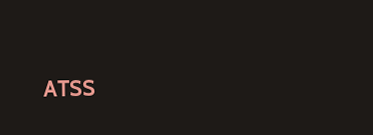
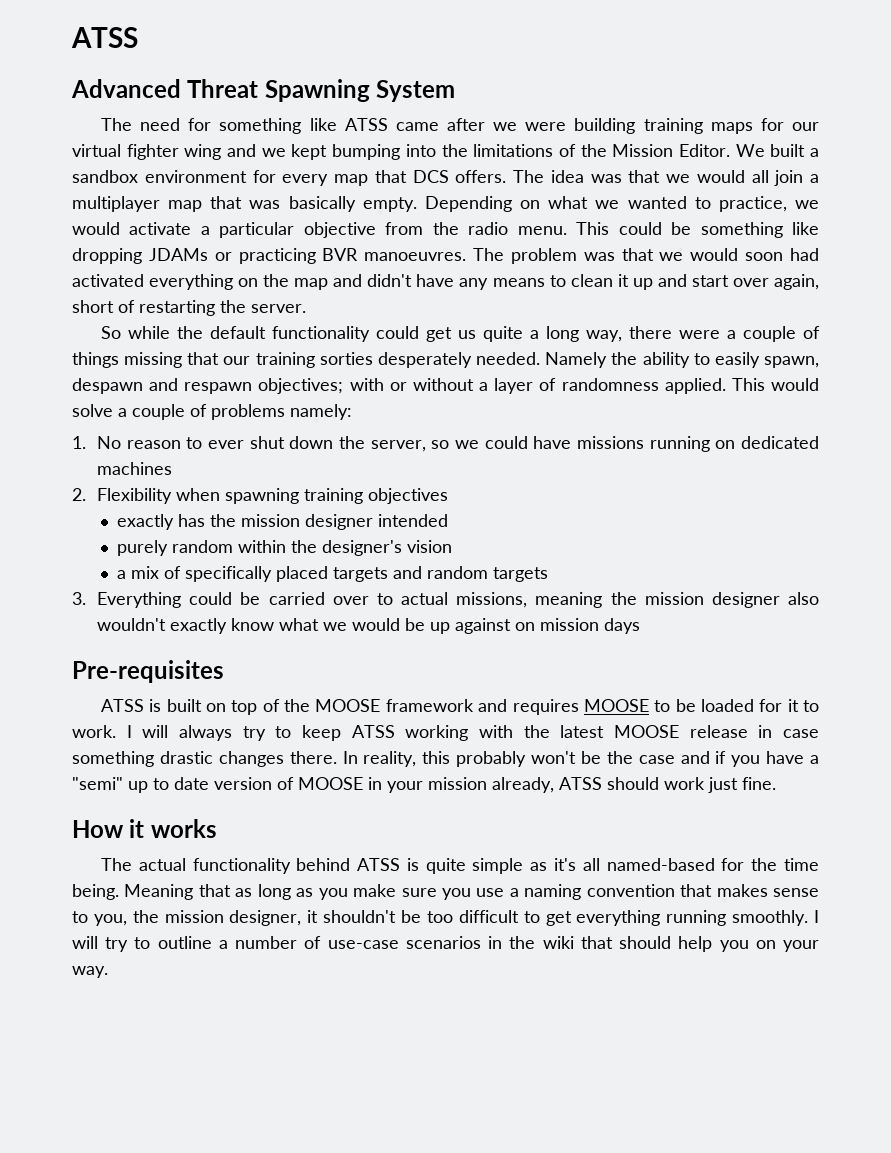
[43,79,96,97] ATSS -> [71,27,138,48] [71,79,456,102] [100,118,819,134] [72,144,819,160] [72,170,819,186] [72,196,820,212] [72,222,819,238] [72,248,819,264] [72,274,819,290] [72,300,306,316] [100,326,820,342] [72,352,820,368] [72,378,819,394] [72,404,352,420] [72,436,819,452] [97,462,173,475] [72,488,449,504] [116,514,448,530] [116,540,452,556] [116,566,548,582] [72,592,820,608] [97,618,641,634] [72,660,224,683] [100,699,819,715] [72,725,819,741] [72,751,819,767] [72,777,776,793] [72,819,217,838] [100,858,819,874] [72,884,819,900] [72,910,820,926] [72,936,820,952] [72,966,108,978] ATSS // Advanced Threat Spawning System // The need for something like ATSS came after we were building training maps for our virtual fighter wing and we kept bumping into the limitations of the Mission Editor. We built a sandbox environment for every map that DCS offers. The idea was that we would all join a multiplayer map that was basically empty. Depending on what we wanted to practice, we would activate a particular objective from the radio menu. This could be something like dropping JDAMs or practicing BVR manoeuvres. The problem was that we would soon had activated everything on the map and didn't have any means to clean it up and start over again, short of restarting the server. // So while the default functionality could get us quite a long way, there were a couple of things missing that our training sorties desperately needed. Namely the ability to easily spawn, despawn and respawn objectives; with or without a layer of randomness applied. This would solve a couple of problems namely: // 1. No reason to ever shut down the server, so we could have missions running on dedicated machines // 2. Flexibility when spawning training objectives // exactly has the mission designer intended // purely random within the designer's vision // a mix of specifically placed targets and random targets // 3. Everything could be carried over to actual missions, meaning the mission designer also wouldn't exactly know what we would be up against on mission days // Pre-requisites // ATSS is built on top of the MOOSE framework and requires MOOSE to be loaded for it to work. I will always try to keep ATSS working with the latest MOOSE release in case something drastic changes there. In reality, this probably won't be the case and if you have a "semi" up to date version of MOOSE in your mission already, ATSS should work just fine. // How it works // The actual functionality behind ATSS is quite simple as it's all named-based for the time being. Meaning that as long as you make sure you use a naming convention that makes sense to you, the mission designer, it shouldn't be too difficult to get everything running smoothly. I will try to outline a number of use-case scenarios in the wiki that should help you on your way.

